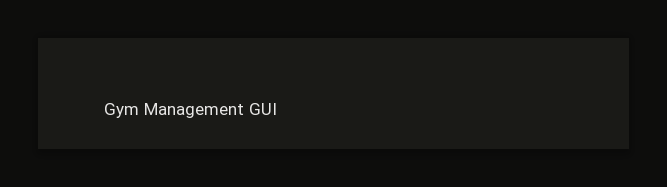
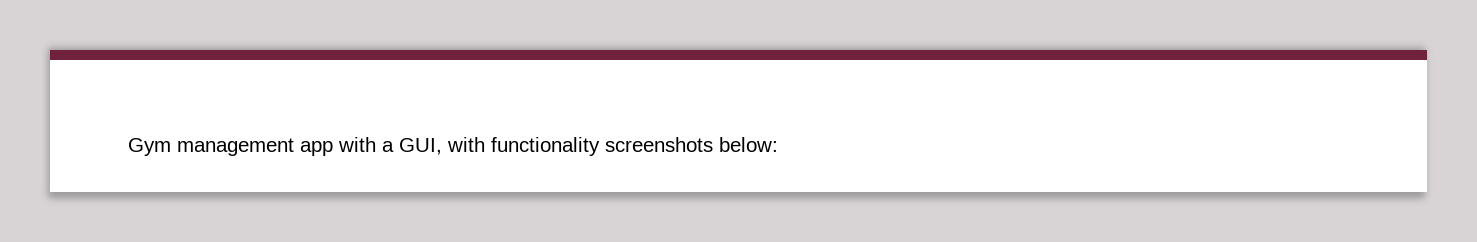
[144,103,277,118] Management GUI -> [177,137,778,156] management app with a GUI, with functionality screenshots below:

